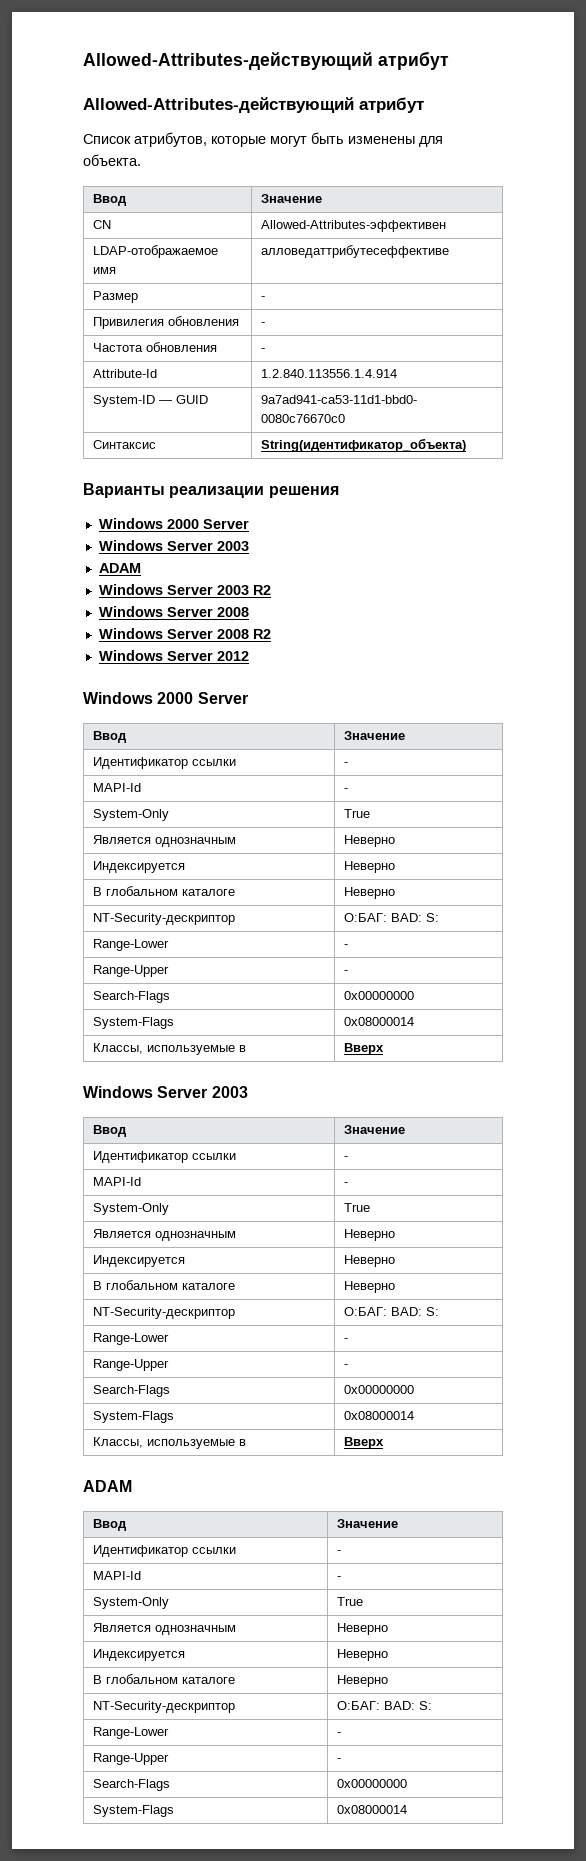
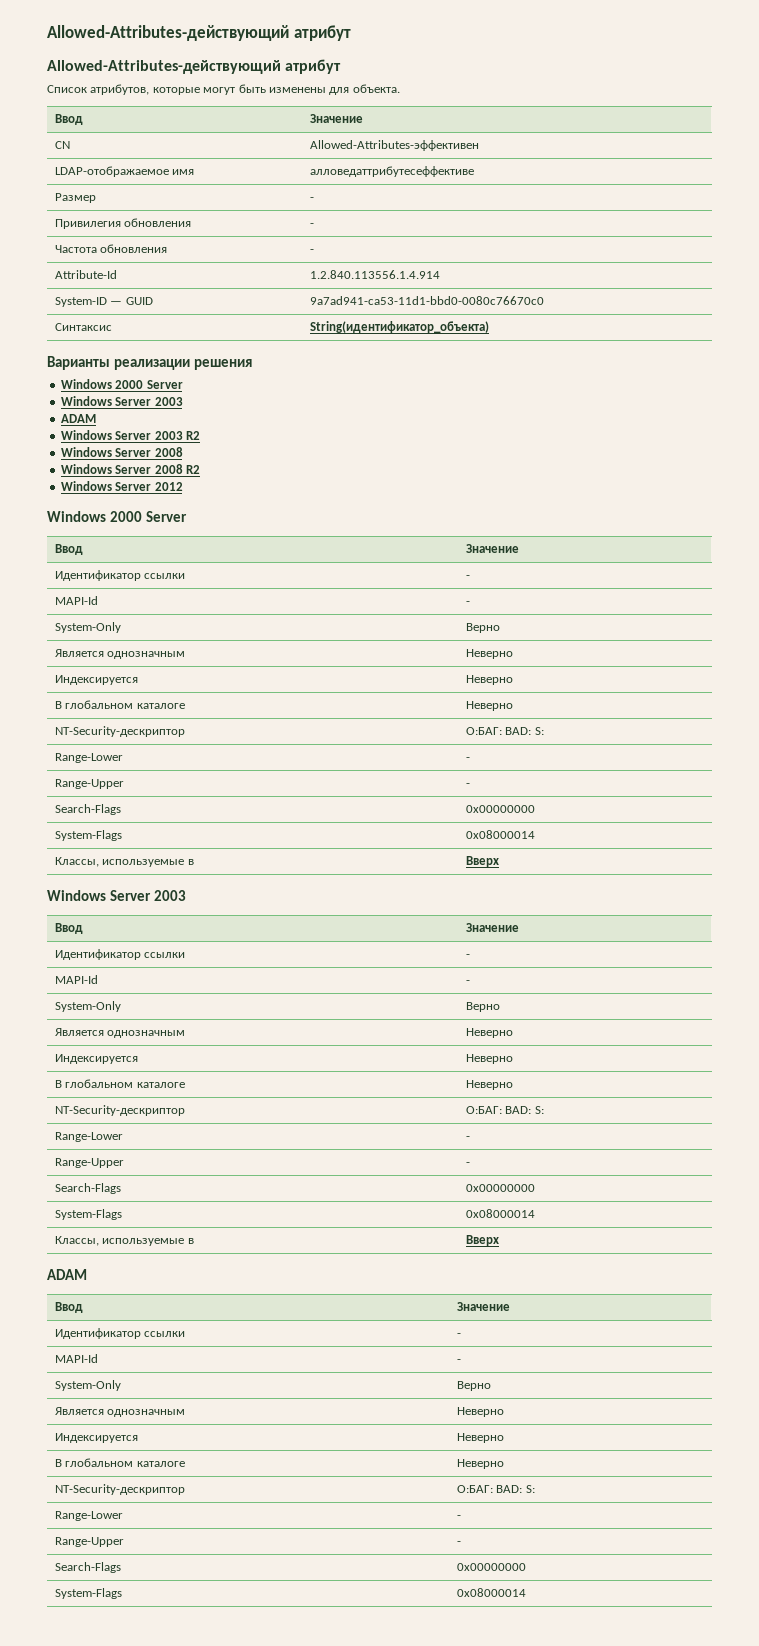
[343,809,370,818] True -> [466,623,501,633] Верно
[343,1203,370,1212] True -> [466,1002,501,1012] Верно
[336,1597,363,1606] True -> [457,1381,492,1391] Верно

